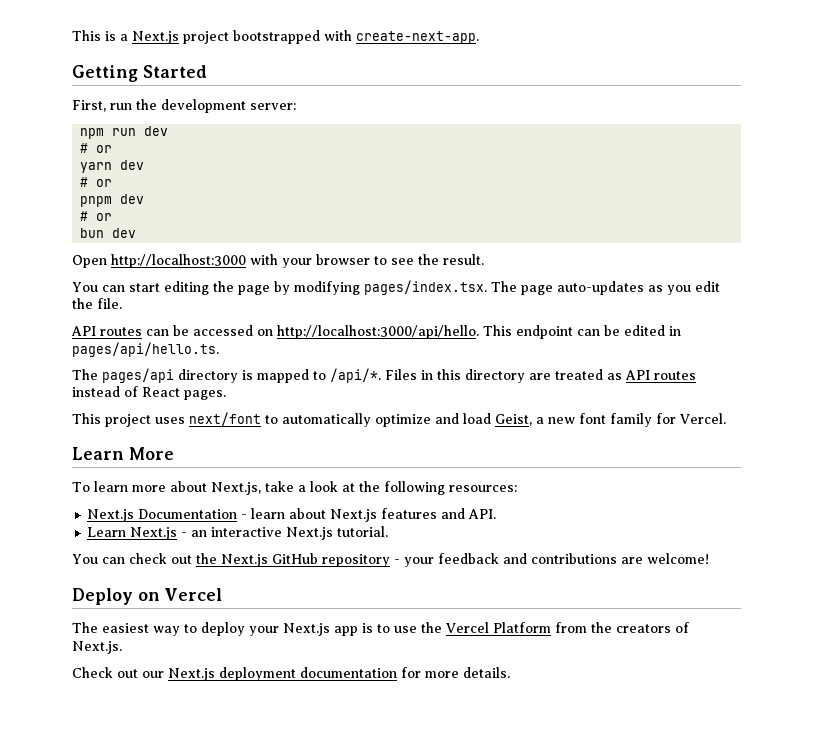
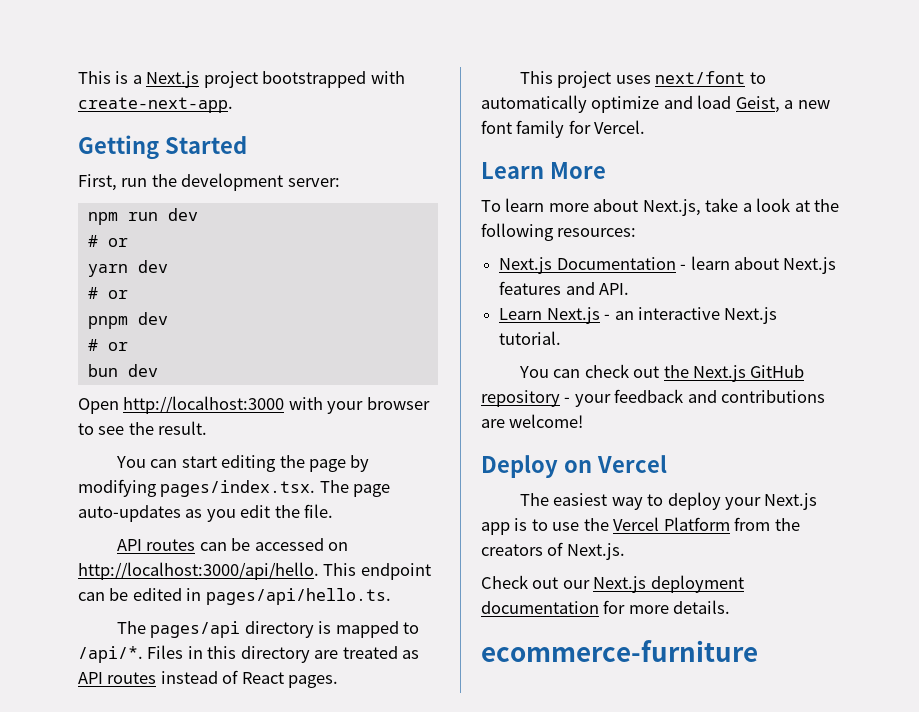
(510, 672) none -> [481,640,758,662] // ecommerce-furniture

